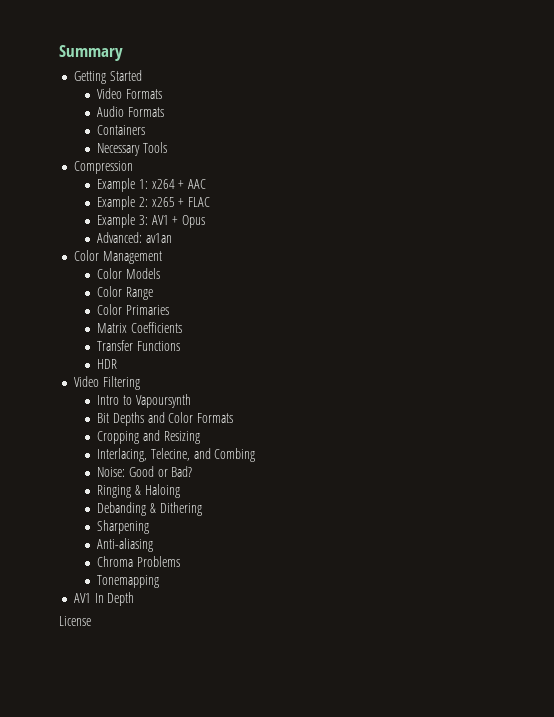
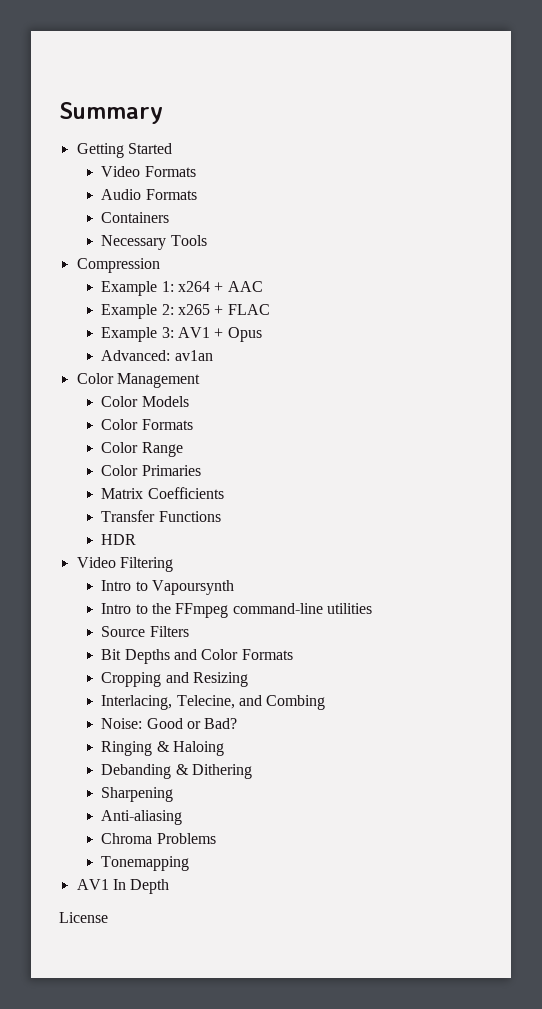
(161, 273) none -> [101,419,193,430] // Color Formats
(191, 401) none -> [101,603,373,618] [101,626,189,637] // Intro to the FFmpeg command-line utilities // Source Filters

